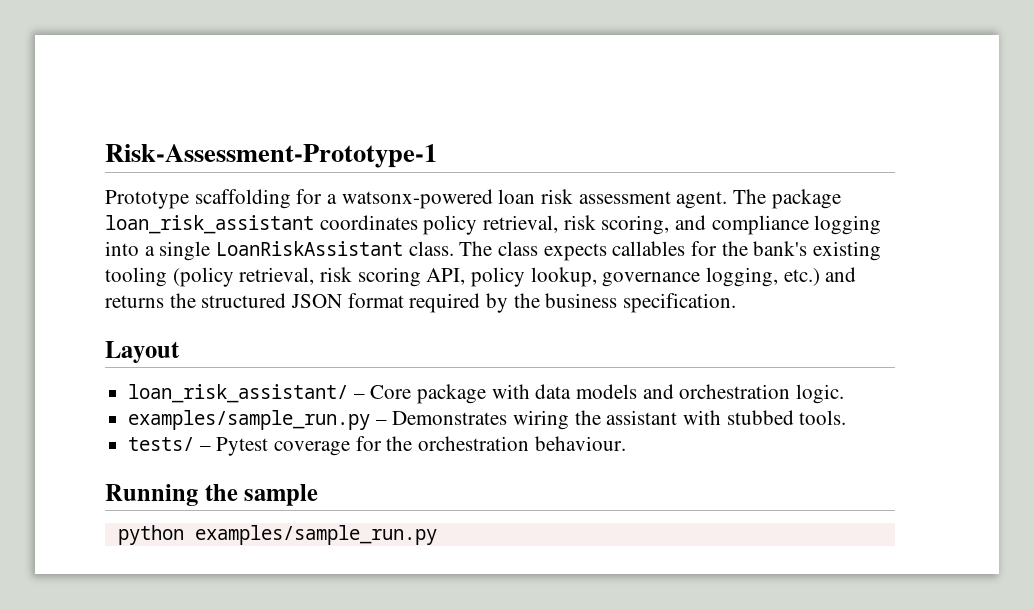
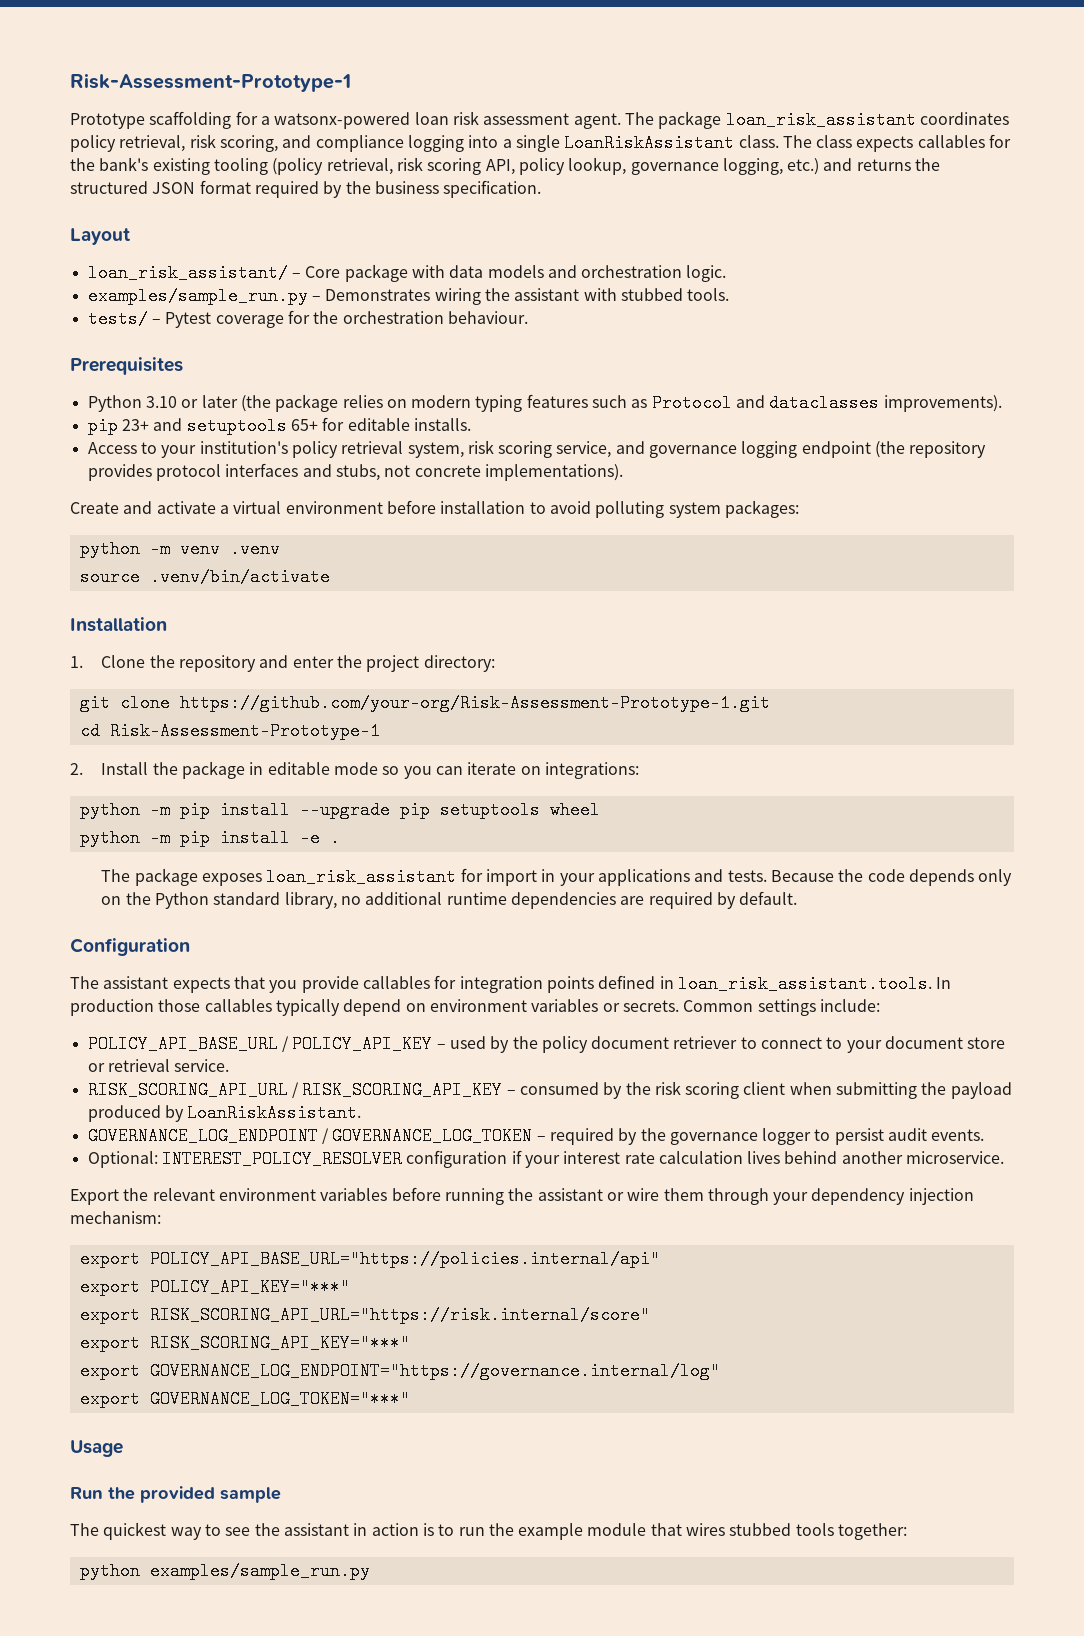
[105,484,319,506] Running the sample -> [70,357,183,375] [87,394,1002,412] [87,417,471,435] [87,440,987,458] [87,463,623,481] [70,500,799,518] [79,540,280,558] [79,568,330,586] [70,617,167,632] [70,655,495,672] [79,694,770,712] [79,722,380,740] [70,761,639,779] [79,801,600,819] [79,829,340,847] [101,868,1013,886] [101,891,798,909] [70,938,190,956] [70,975,952,993] [70,999,880,1016] [87,1035,1006,1053] [87,1059,230,1072] [87,1081,1012,1099] [87,1104,362,1122] [87,1127,985,1145] [87,1150,1005,1168] [70,1187,974,1205] [70,1211,161,1224] [79,1250,660,1268] [79,1278,350,1296] [79,1306,650,1324] [79,1334,410,1352] [79,1362,720,1380] [79,1390,410,1408] [70,1440,123,1457] [70,1486,281,1503] [70,1522,908,1540] Prerequisites // Python 3.10 or later (the package relies on modern typing features such as Protocol and dataclasses improvements). // pip 23+ and setuptools 65+ for editable installs. // Access to your institution's policy retrieval system, risk scoring service, and governance logging endpoint (the repository provides protocol interfaces and stubs, not concrete implementations). // Create and activate a virtual environment before installation to avoid polluting system packages: // python -m venv .venv // source .venv/bin/activate // Installation // 1. Clone the repository and enter the project directory: // git clone https://github.com/your-org/Risk-Assessment-Prototype-1.git // cd Risk-Assessment-Prototype-1 // 2. Install the package in editable mode so you can iterate on integrations: // python -m pip install --upgrade pip setuptools wheel // python -m pip install -e . // The package exposes loan_risk_assistant for import in your applications and tests. Because the code depends only on the Python standard library, no additional runtime dependencies are required by default. // Configuration // The assistant expects that you provide callables for integration points defined in loan_risk_assistant.tools. In production those callables typically depend on environment variables or secrets. Common settings include: // POLICY_API_BASE_URL / POLICY_API_KEY – used by the policy document retriever to connect to your document store or retrieval service. // RISK_SCORING_API_URL / RISK_SCORING_API_KEY – consumed by the risk scoring client when submitting the payload produced by LoanRiskAssistant. // GOVERNANCE_LOG_ENDPOINT / GOVERNANCE_LOG_TOKEN – required by the governance logger to persist audit events. // Optional: INTEREST_POLICY_RESOLVER configuration if your interest rate calculation lives behind another microservice. // Export the relevant environment variables before running the assistant or wire them through your dependency injection mechanism: // export POLICY_API_BASE_URL="https://policies.internal/api" // export POLICY_API_KEY="***" // export RISK_SCORING_API_URL="https://risk.internal/score" // export RISK_SCORING_API_KEY="***" // export GOVERNANCE_LOG_ENDPOINT="https://governance.internal/log" // export GOVERNANCE_LOG_TOKEN="***" // Usage // Run the provided sample // The quickest way to see the assistant in action is to run the example module that wires stubbed tools together:

